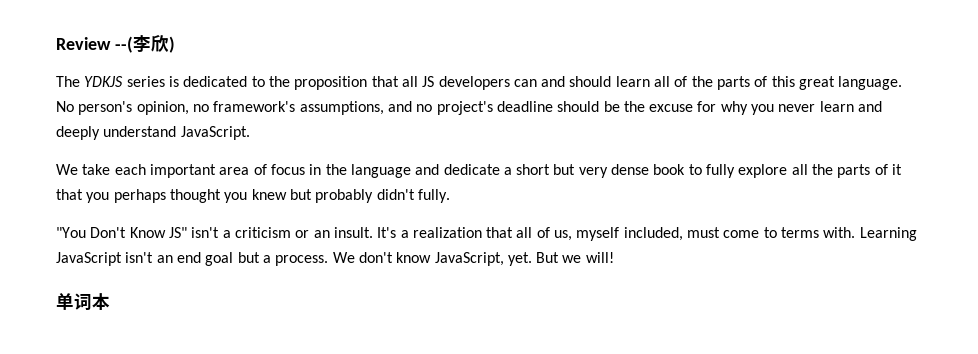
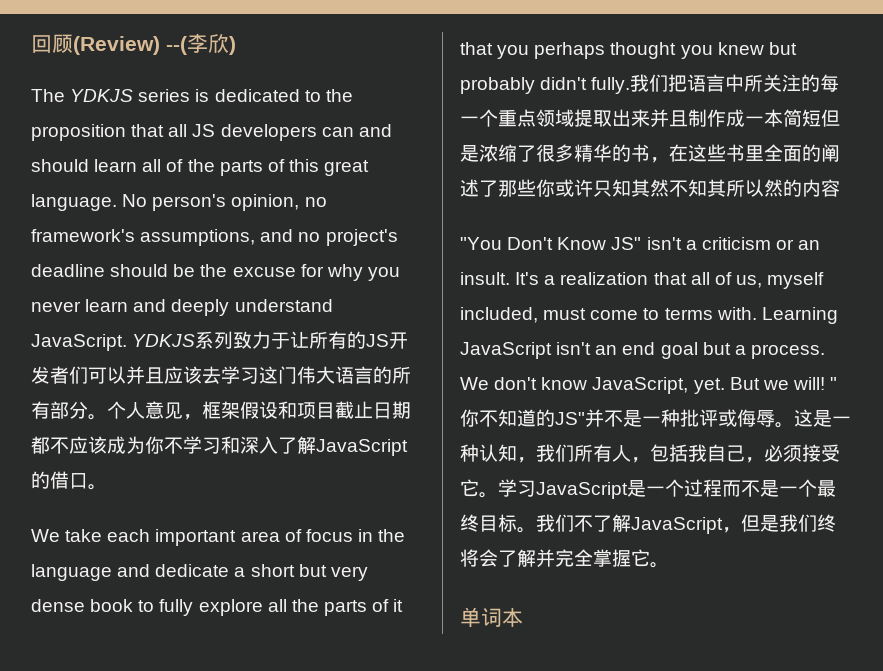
[56,37,111,50] Review -> [31,34,160,55] 回顾(Review)
(250, 133) none -> [132,331,409,349] [31,366,411,384] [31,401,411,420] [31,436,408,456] [31,471,107,490] YDKJS系列致力于让所有的JS开发者们可以并且应该去学习这门伟大语言的所有部分。个人意见，框架假设和项目截止日期都不应该成为你不学习和深入了解JavaScript的借口。
(450, 196) none -> [630,74,840,92] [460,109,840,127] [460,144,840,163] [460,179,840,197] 我们把语言中所关注的每一个重点领域提取出来并且制作成一本简短但是浓缩了很多精华的书，在这些书里全面的阐述了那些你或许只知其然不知其所以然的内容
(614, 257) none -> [830,377,838,390] [460,409,851,428] [460,444,840,463] [460,479,836,499] [460,514,836,534] [460,549,669,568] "你不知道的JS"并不是一种批评或侮辱。这是一种认知，我们所有人，包括我自己，必须接受它。学习JavaScript是一个过程而不是一个最终目标。我们不了解JavaScript，但是我们终将会了解并完全掌握它。

